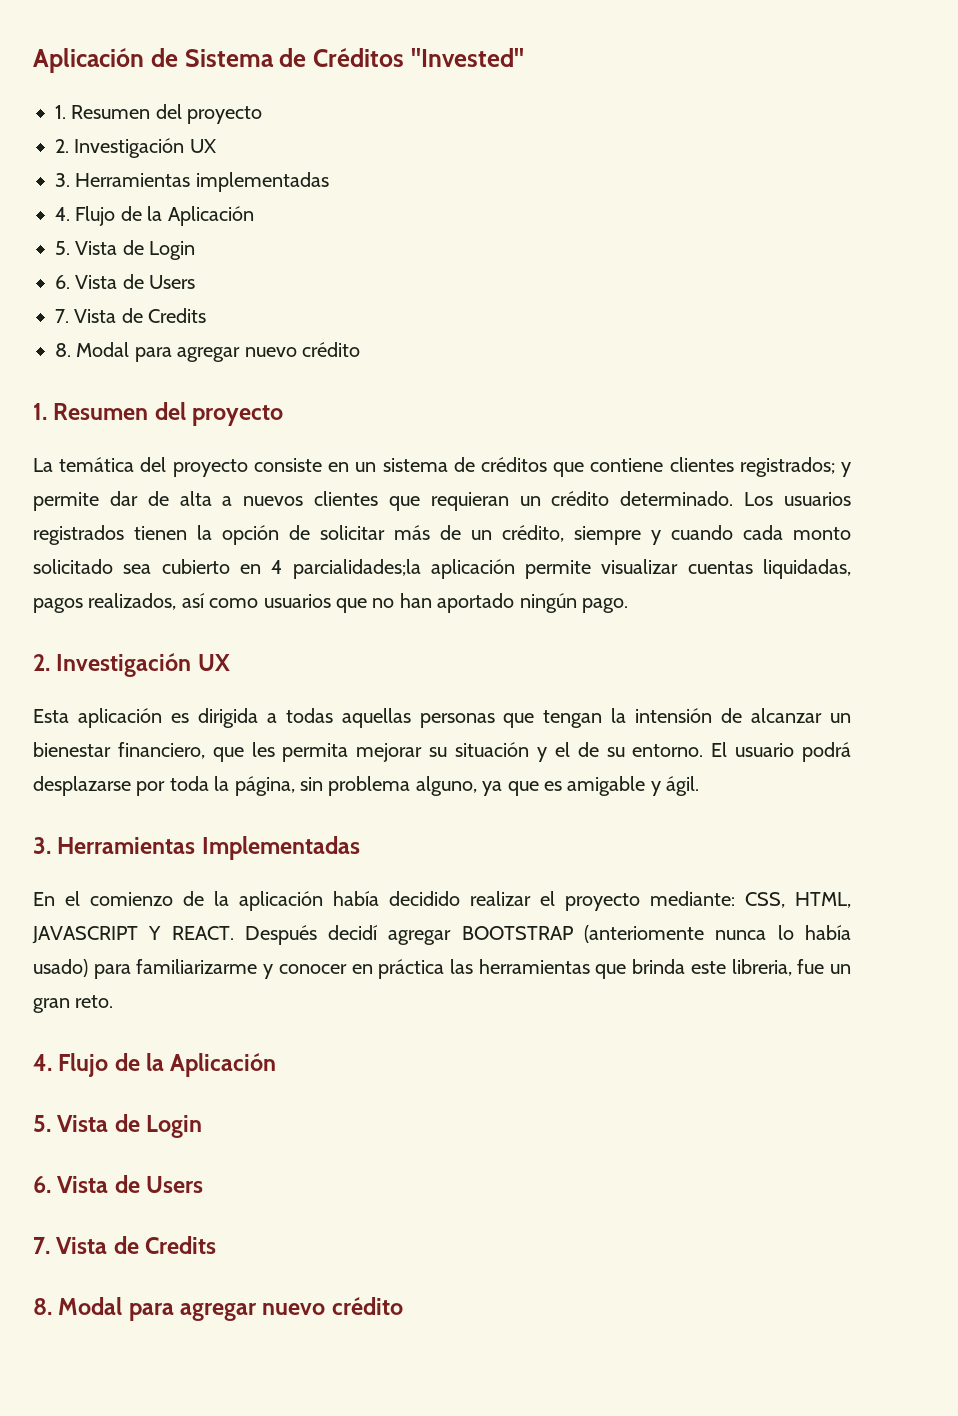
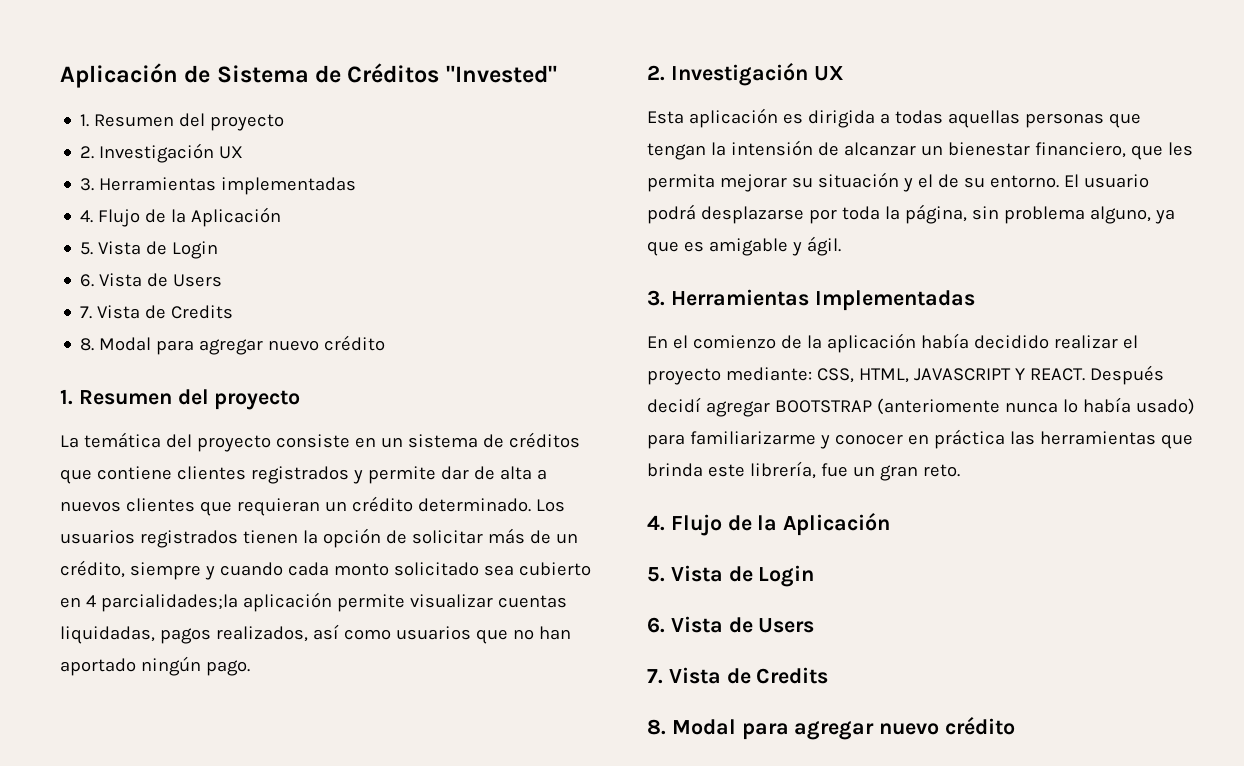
[739,457,835,477] registrados; -> [250,466,349,484] registrados
[731,959,792,976] libreria, -> [749,461,816,479] librería,

